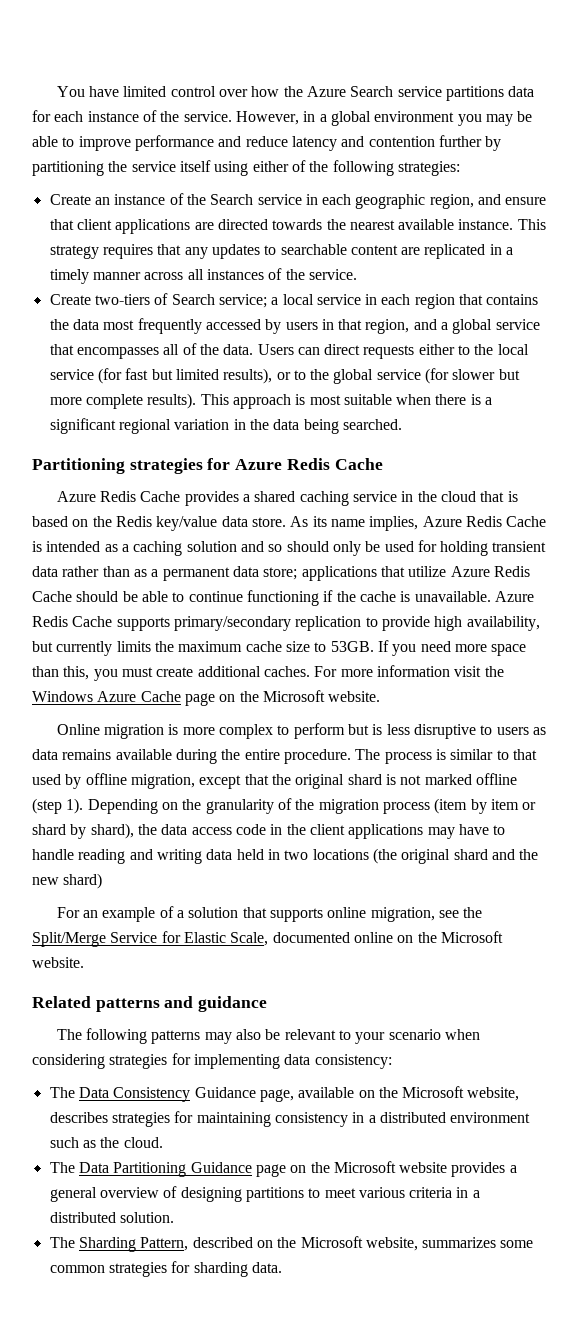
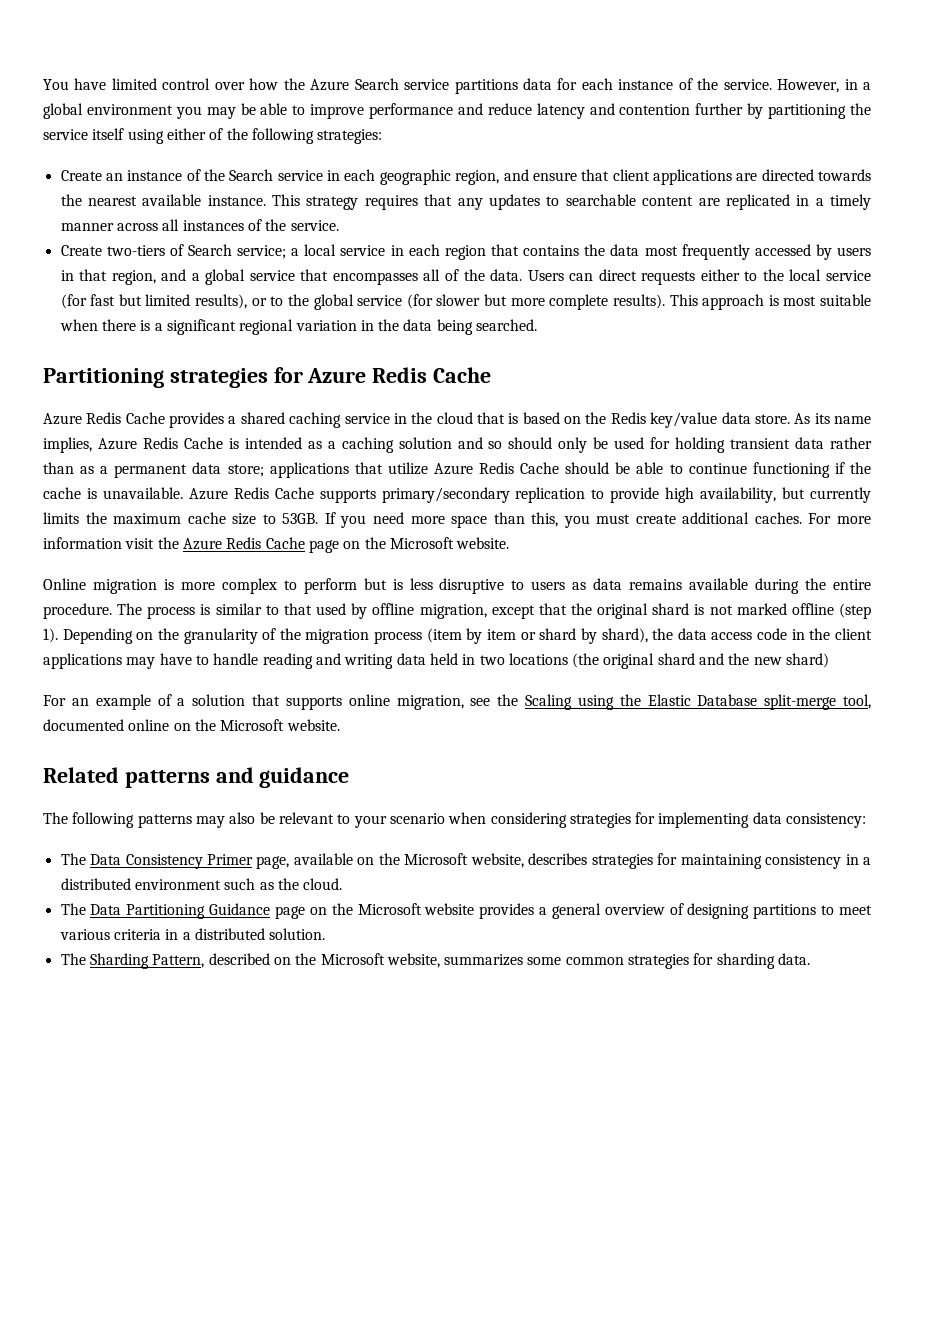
[32,691,137,702] Windows Azure -> [182,537,262,550] Azure Redis
[32,931,269,947] Split/Merge Service for Elastic Scale, -> [525,694,872,710] Scaling using the Elastic Database split-merge tool,
[194,1087,256,1098] Guidance -> [206,854,253,865] Primer

